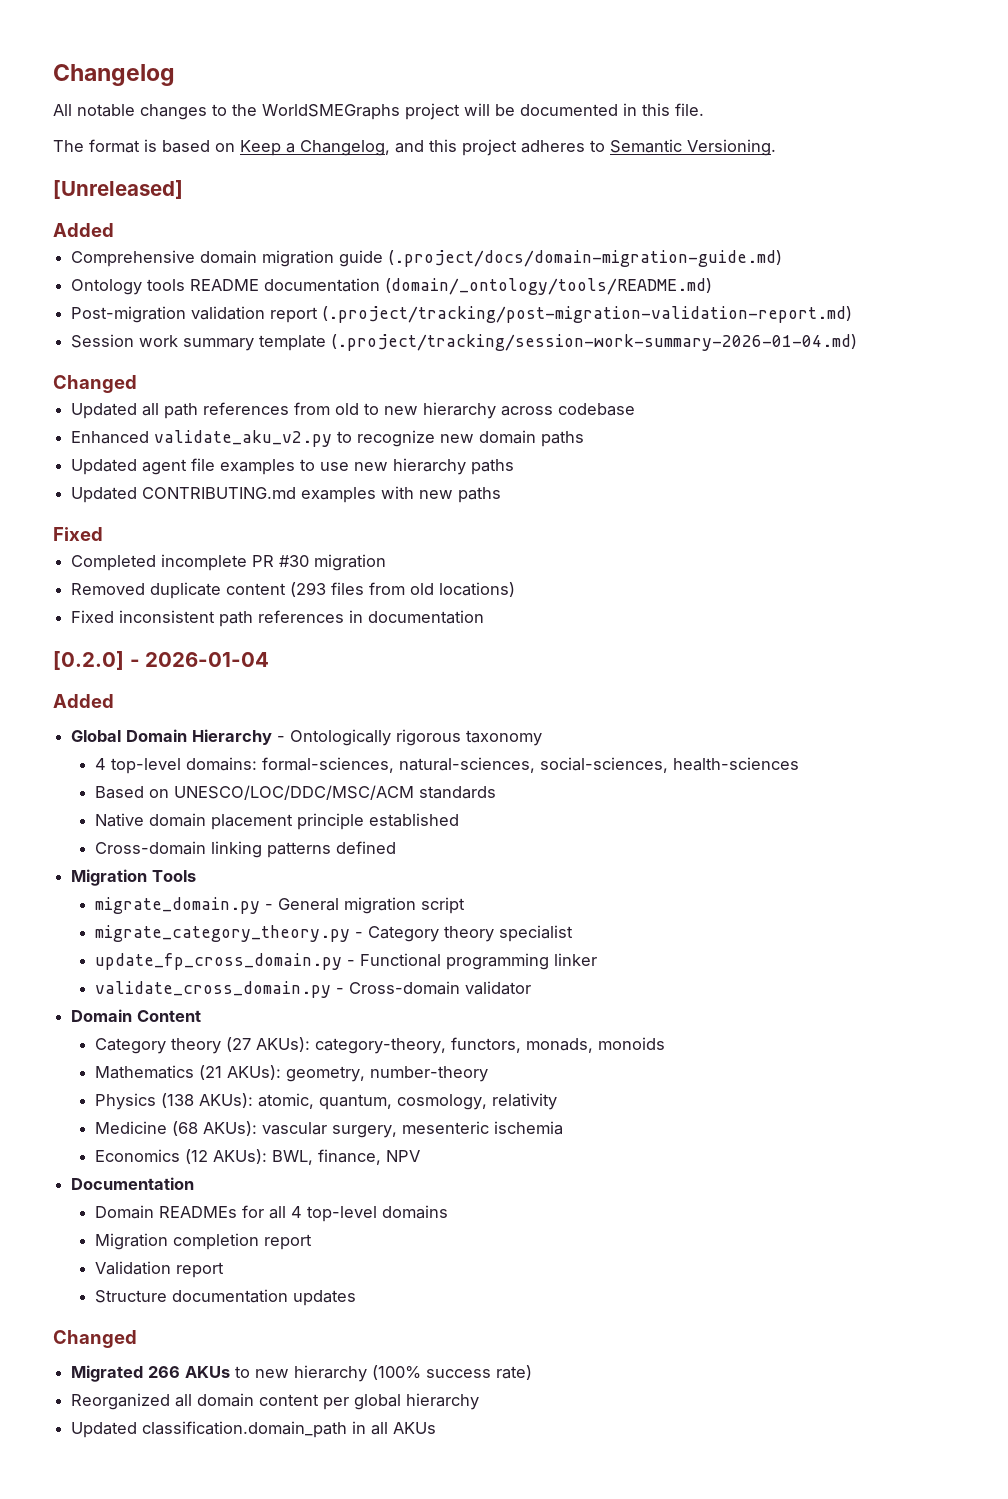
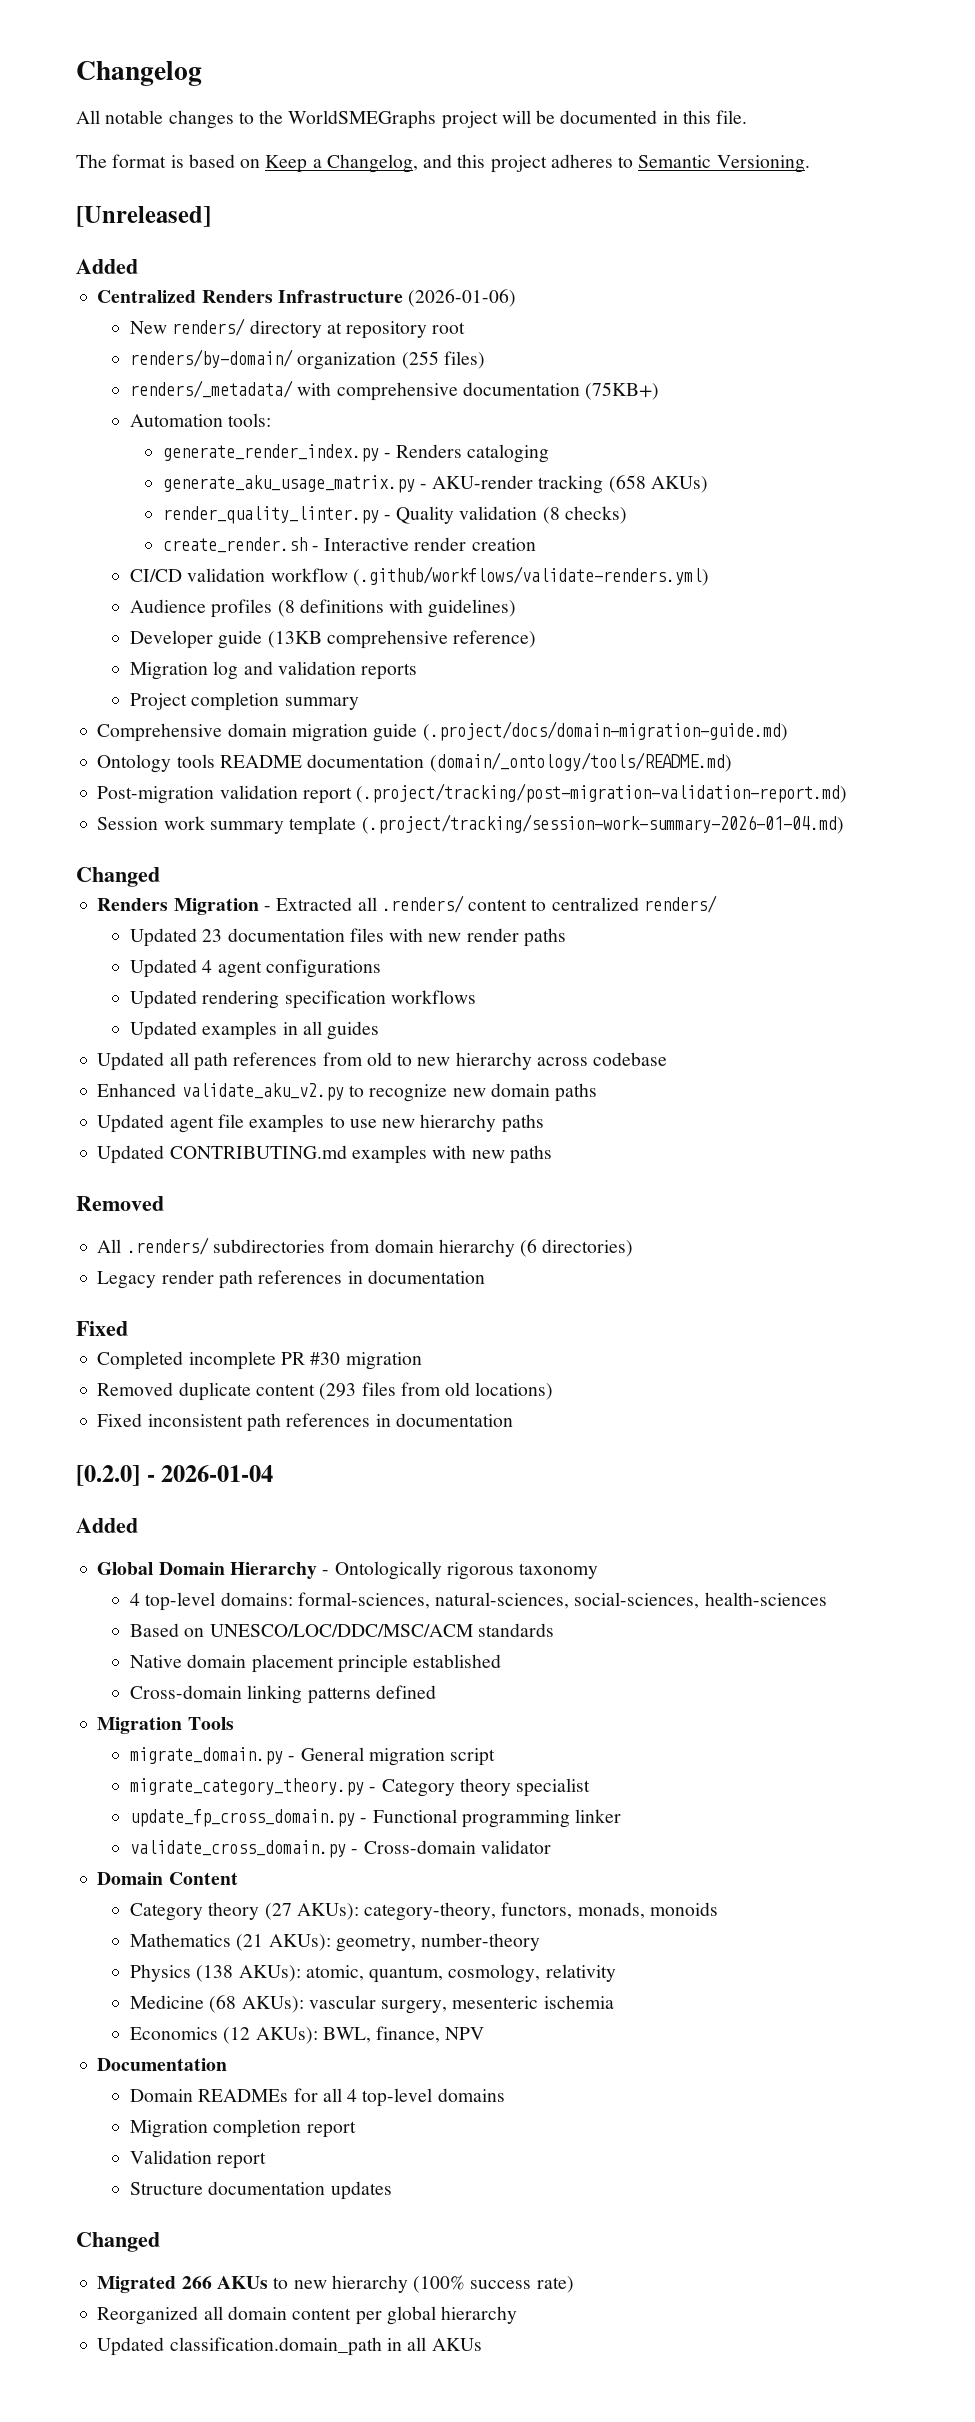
(114, 230) none -> [97,289,517,307] [129,318,466,339] [129,349,485,370] [129,380,660,401] [129,413,272,427] [162,444,550,463] [162,475,708,494] [162,506,627,524] [162,537,536,553] [129,566,709,586] [129,599,517,618] [129,630,537,649] [129,661,418,680] [129,692,359,711] // Centralized Renders Infrastructure (2026-01-06) // New renders/ directory at repository root // renders/by-domain/ organization (255 files) // renders/_metadata/ with comprehensive documentation (75KB+) // Automation tools: // generate_render_index.py - Renders cataloging // generate_aku_usage_matrix.py - AKU-render tracking (658 AKUs) // render_quality_linter.py - Quality validation (8 checks) // create_render.sh - Interactive render creation // CI/CD validation workflow (.github/workflows/validate-renders.yml) // Audience profiles (8 definitions with guidelines) // Developer guide (13KB comprehensive reference) // Migration log and validation reports // Project completion summary
(137, 384) none -> [97,895,717,915] [129,928,566,947] [129,959,381,978] [129,990,476,1009] [129,1021,380,1040] // Renders Migration - Extracted all .renders/ content to centralized renders/ // Updated 23 documentation files with new render paths // Updated 4 agent configurations // Updated rendering specification workflows // Updated examples in all guides
(502, 495) none -> [76,1196,164,1211] [97,1237,634,1257] [97,1270,485,1289] // Removed // All .renders/ subdirectories from domain hierarchy (6 directories) // Legacy render path references in documentation

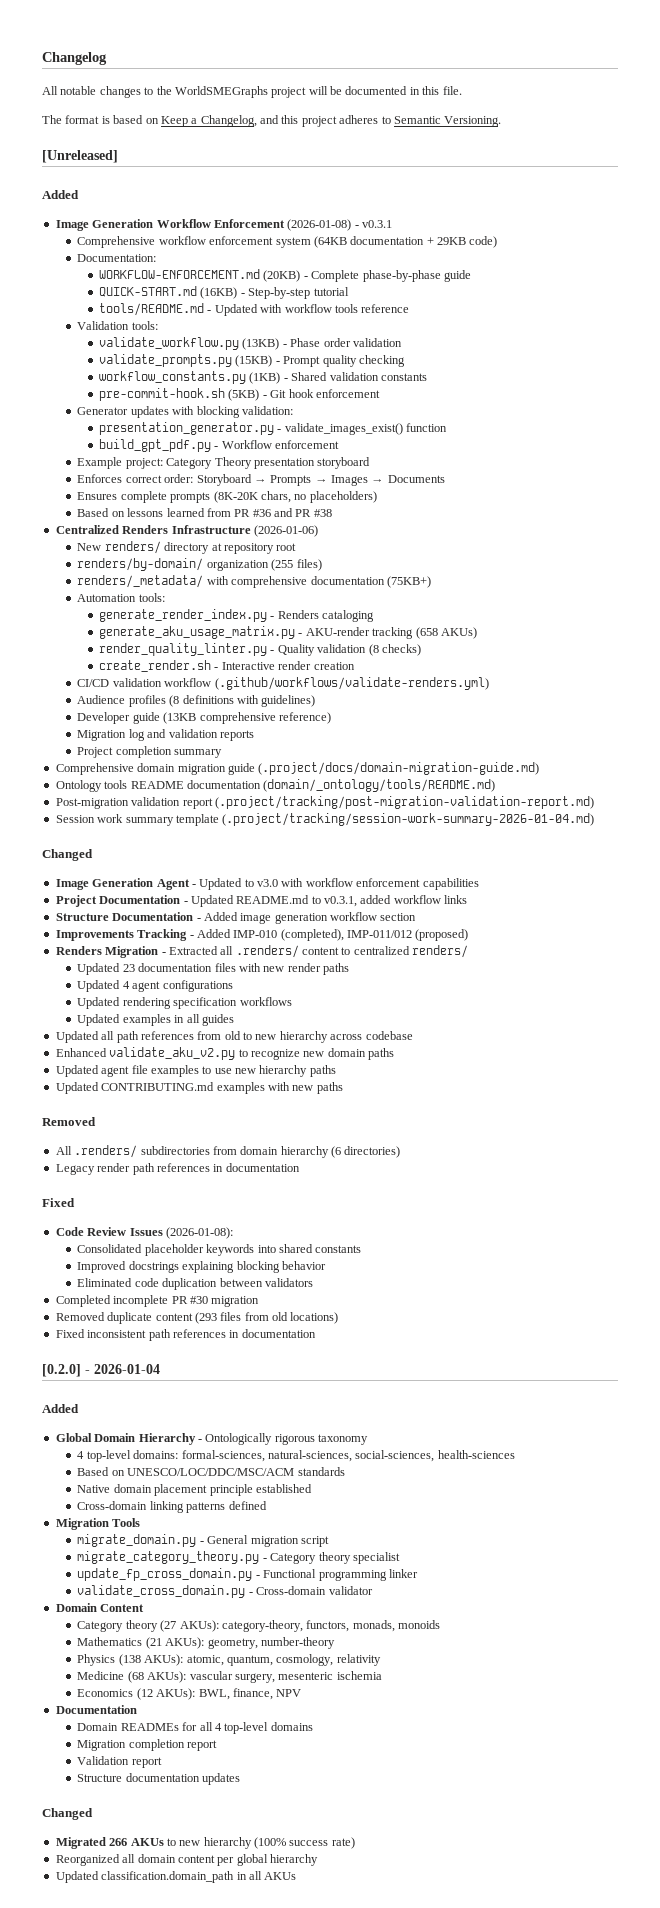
(138, 266) none -> [55,219,392,231] [77,236,498,248] [77,254,157,262] [99,269,471,282] [99,286,349,299] [99,303,410,316] [77,321,158,330] [99,337,402,350] [99,354,405,367] [99,371,427,384] [99,388,380,401] [77,406,293,418] [99,422,448,435] [99,439,340,452] [77,457,371,469] [77,474,445,486] [77,491,377,503] [77,508,332,517] // Image Generation Workflow Enforcement (2026-01-08) - v0.3.1 // Comprehensive workflow enforcement system (64KB documentation + 29KB code) // Documentation: // WORKFLOW-ENFORCEMENT.md (20KB) - Complete phase-by-phase guide // QUICK-START.md (16KB) - Step-by-step tutorial // tools/README.md - Updated with workflow tools reference // Validation tools: // validate_workflow.py (13KB) - Phase order validation // validate_prompts.py (15KB) - Prompt quality checking // workflow_constants.py (1KB) - Shared validation constants // pre-commit-hook.sh (5KB) - Git hook enforcement // Generator updates with blocking validation: // presentation_generator.py - validate_images_exist() function // build_gpt_pdf.py - Workflow enforcement // Example project: Category Theory presentation storyboard // Enforces correct order: Storyboard → Prompts → Images → Documents // Ensures complete prompts (8K-20K chars, no placeholders) // Based on lessons learned from PR #36 and PR #38
(160, 877) none -> [55,878,479,890] [55,895,468,907] [55,912,417,924] [55,929,469,941] // Image Generation Agent - Updated to v3.0 with workflow enforcement capabilities // Project Documentation - Updated README.md to v0.3.1, added workflow links // Structure Documentation - Added image generation workflow section // Improvements Tracking - Added IMP-010 (completed), IMP-011/012 (proposed)
(128, 1328) none -> [55,1227,233,1239] [77,1244,362,1256] [77,1261,326,1273] [77,1278,313,1290] // Code Review Issues (2026-01-08): // Consolidated placeholder keywords into shared constants // Improved docstrings explaining blocking behavior // Eliminated code duplication between validators

